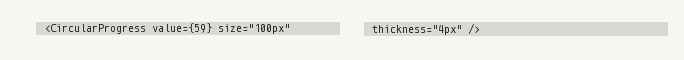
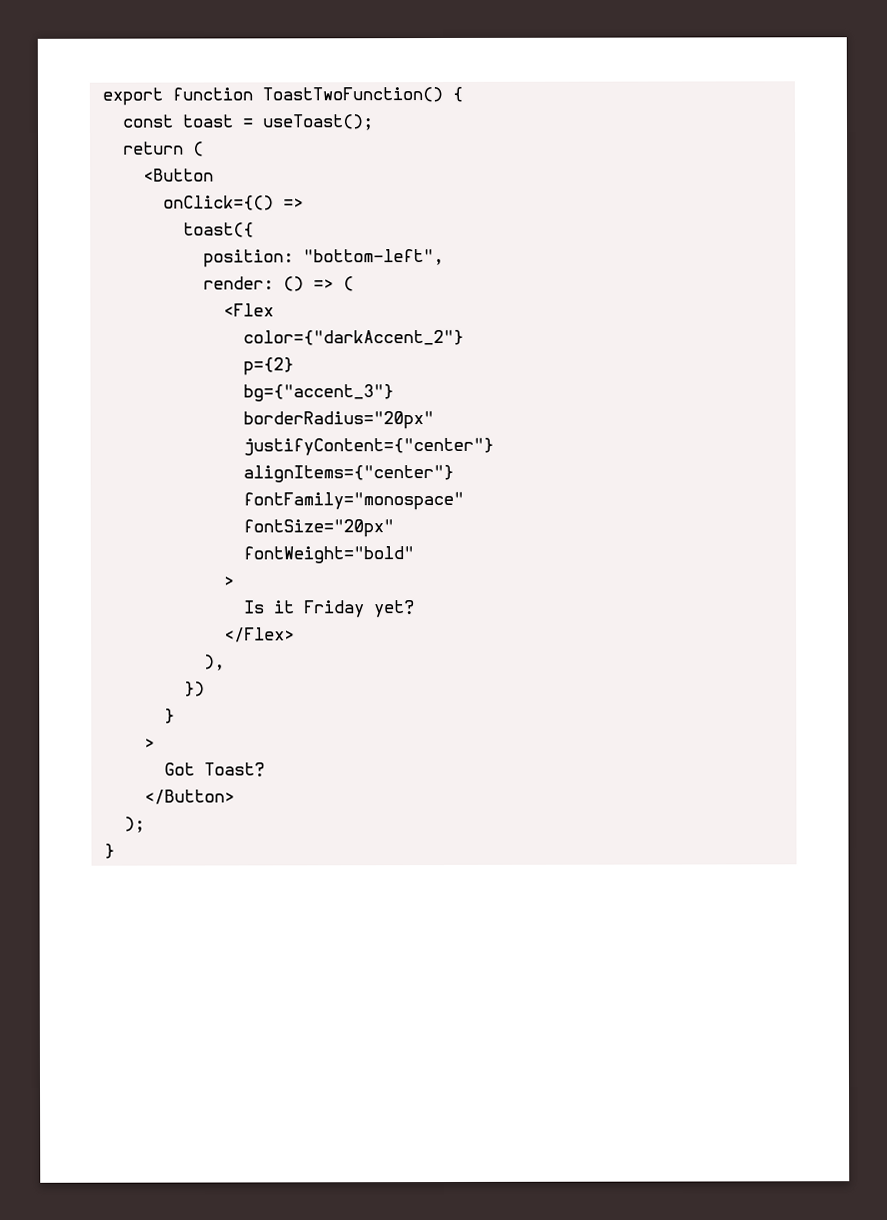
[43,23,480,35] <CircularProgress value={59} size="100px" thickness="4px" /> -> [101,86,463,106] [121,114,373,131] [122,141,204,157] [142,168,214,182] [162,195,304,211] [182,222,254,238] [202,248,444,268] [202,276,354,292] [222,303,274,317] [242,329,464,346] [242,357,294,376] [242,384,394,402] [242,411,434,430] [242,437,494,456] [242,464,454,483] [242,491,464,511] [242,519,394,538] [242,546,414,564] [222,576,234,587] [242,600,415,618] [223,627,295,643] [203,654,225,671] [183,681,205,697] [163,708,175,724] [143,738,155,749] [163,762,265,778] [143,789,235,805] [123,816,145,833] [103,843,115,859] export function ToastTwoFunction() { // const toast = useToast(); // return ( // <Button // onClick={() => // toast({ // position: "bottom-left", // render: () => ( // <Flex // color={"darkAccent_2"} // p={2} // bg={"accent_3"} // borderRadius="20px" // justifyContent={"center"} // alignItems={"center"} // fontFamily="monospace" // fontSize="20px" // fontWeight="bold" // > // Is it Friday yet? // </Flex> // ), // }) // } // > // Got Toast? // </Button> // ); // }

